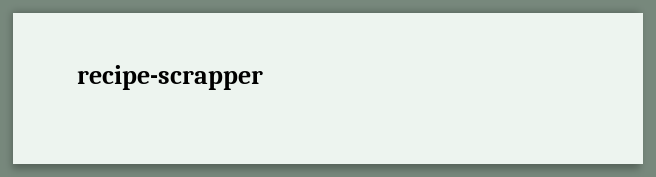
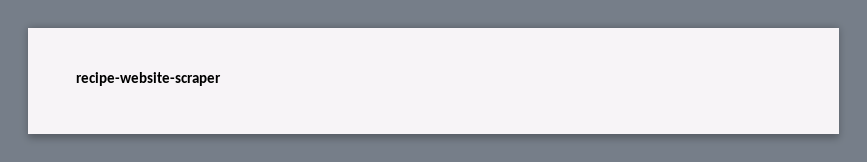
[77,65,263,90] recipe-scrapper -> [76,72,221,86] recipe-website-scraper

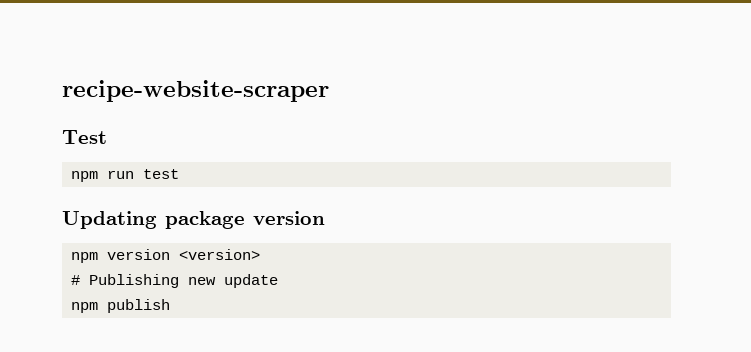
(221, 79) none -> [62,130,107,144] [71,169,179,182] [62,211,325,229] [71,249,260,263] [71,274,278,288] [71,299,170,313] // Test // npm run test // Updating package version // npm version <version> // # Publishing new update // npm publish

